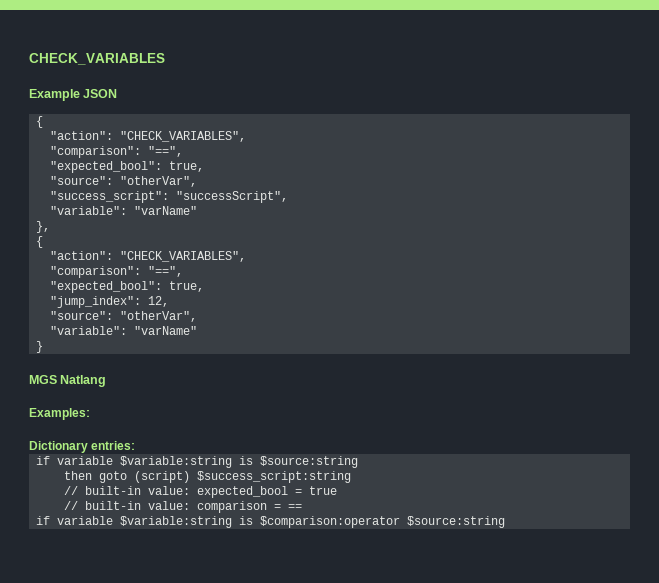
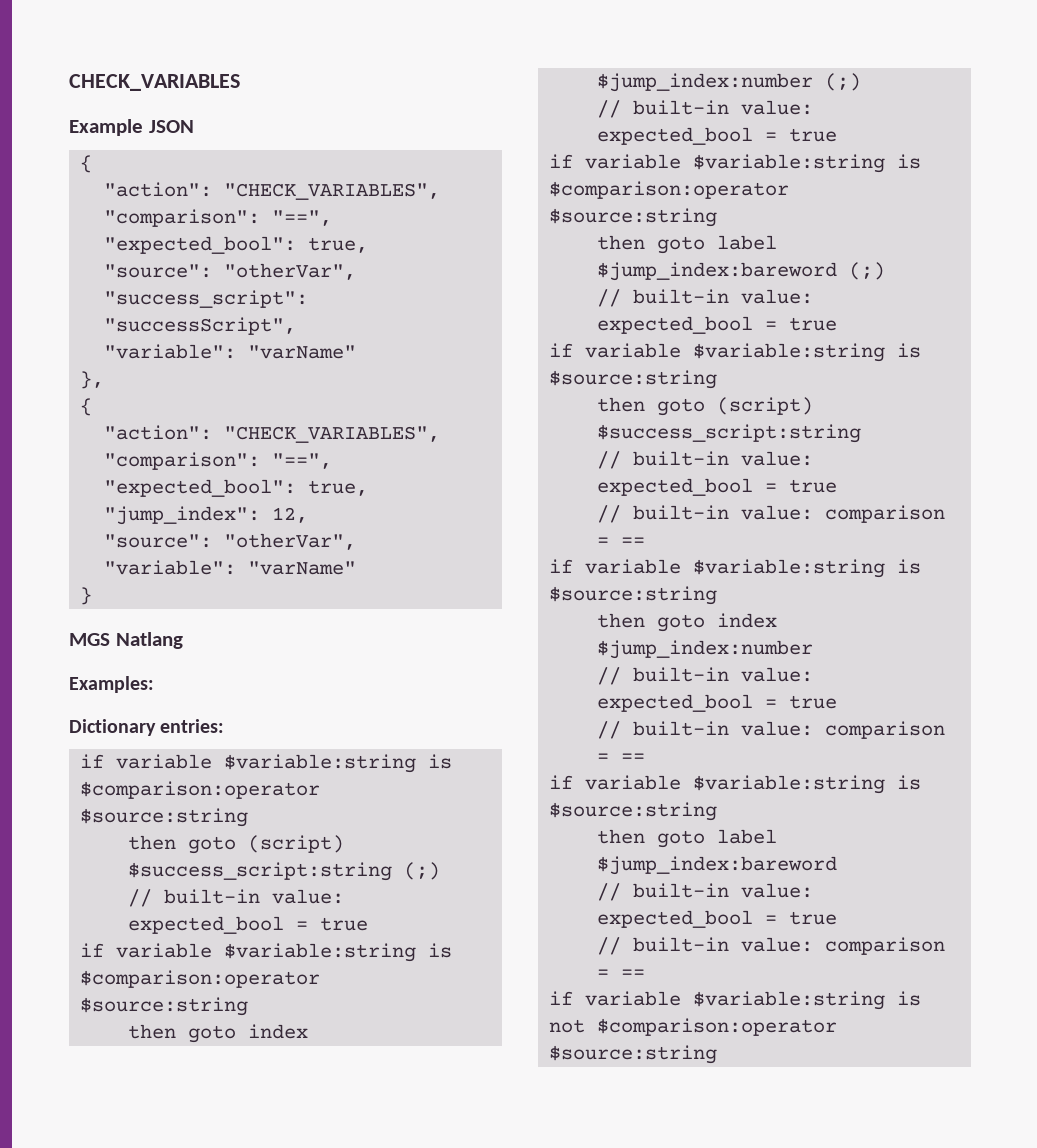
(136, 445) none -> [80,754,453,773] [80,781,321,799] [80,808,249,827] [128,835,345,854] [128,862,441,881] [128,889,345,907] [128,916,369,934] [80,943,453,962] [80,970,321,988] [80,997,249,1016] [128,1024,309,1043] [597,73,862,92] [597,100,814,118] [597,127,838,145] [549,154,922,173] [549,181,790,199] [549,208,718,227] [597,235,778,254] [597,262,886,281] [597,289,814,307] [597,316,838,334] // if variable $variable:string is $comparison:operator $source:string // then goto (script) $success_script:string (;) // // built-in value: expected_bool = true // if variable $variable:string is $comparison:operator $source:string // then goto index $jump_index:number (;) // // built-in value: expected_bool = true // if variable $variable:string is $comparison:operator $source:string // then goto label $jump_index:bareword (;) // // built-in value: expected_bool = true
(253, 520) none -> [549,586,718,605] [597,613,778,632] [597,640,814,659] [597,667,814,685] [597,694,838,712] [597,721,946,739] [597,753,646,762] [549,775,922,794] [549,802,718,821] [597,829,778,848] [597,856,838,875] [597,883,814,901] [597,910,838,928] [597,937,946,955] [597,969,646,978] [549,991,922,1010] [549,1019,586,1033] $source:string // then goto index $jump_index:number // // built-in value: expected_bool = true // // built-in value: comparison = == // if variable $variable:string is $source:string // then goto label $jump_index:bareword // // built-in value: expected_bool = true // // built-in value: comparison = == // if variable $variable:string is not

